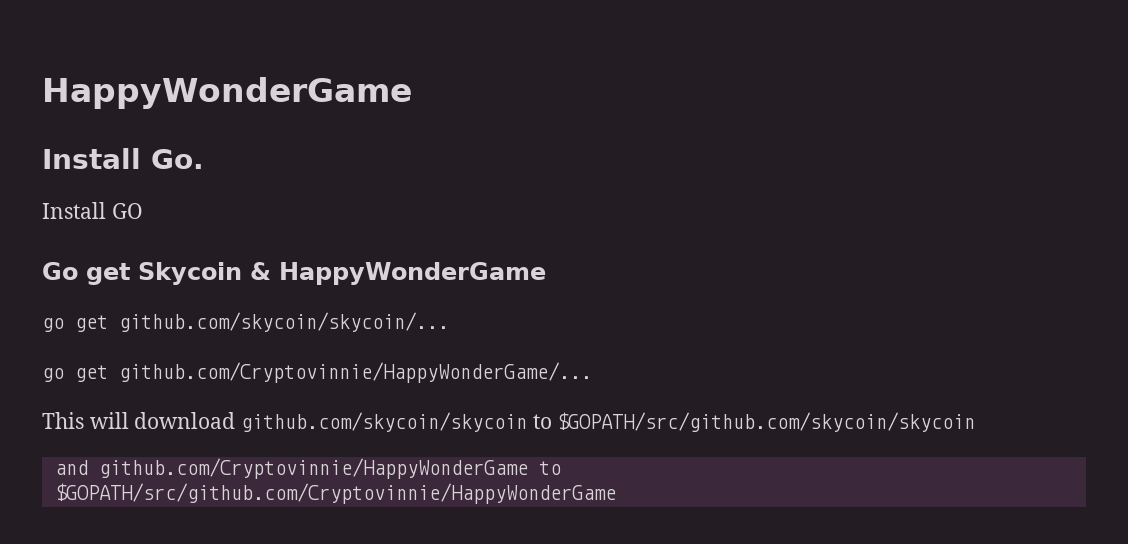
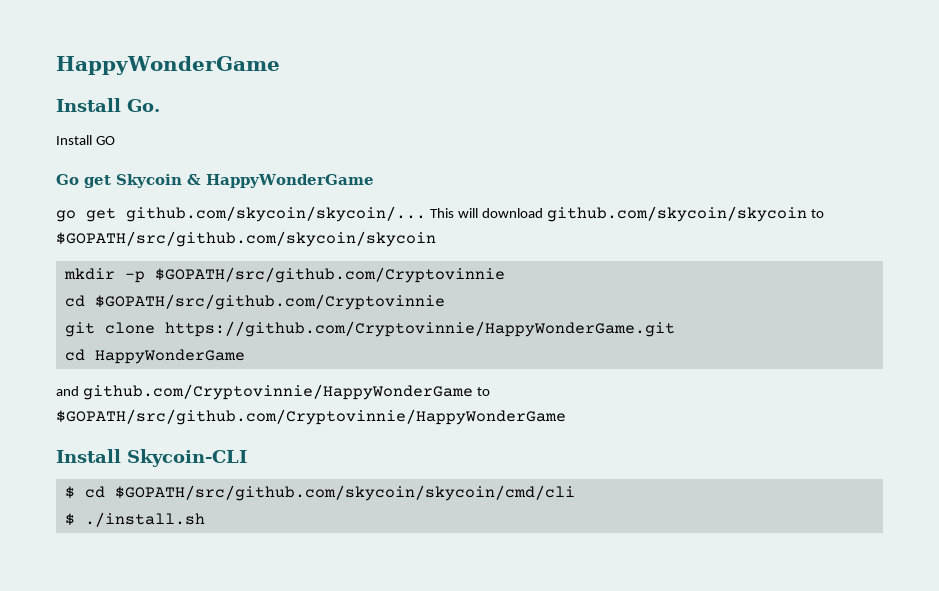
[42,362,592,383] // go get github.com/Cryptovinnie/HappyWonderGame/... // -> (426, 214) none
[54,458,561,479] [54,483,616,504] and github.com/Cryptovinnie/HappyWonderGame to $GOPATH/src/github.com/Cryptovinnie/HappyWonderGame -> [63,267,505,283] [64,294,445,310] [64,321,675,337] [64,349,245,364] [56,384,490,400] [56,409,566,425] [56,449,247,467] [64,485,575,501] [64,512,205,527] mkdir -p $GOPATH/src/github.com/Cryptovinnie // cd $GOPATH/src/github.com/Cryptovinnie // git clone https://github.com/Cryptovinnie/HappyWonderGame.git // cd HappyWonderGame // and github.com/Cryptovinnie/HappyWonderGame to $GOPATH/src/github.com/Cryptovinnie/HappyWonderGame // Install Skycoin-CLI // $ cd $GOPATH/src/github.com/skycoin/skycoin/cmd/cli // $ ./install.sh

